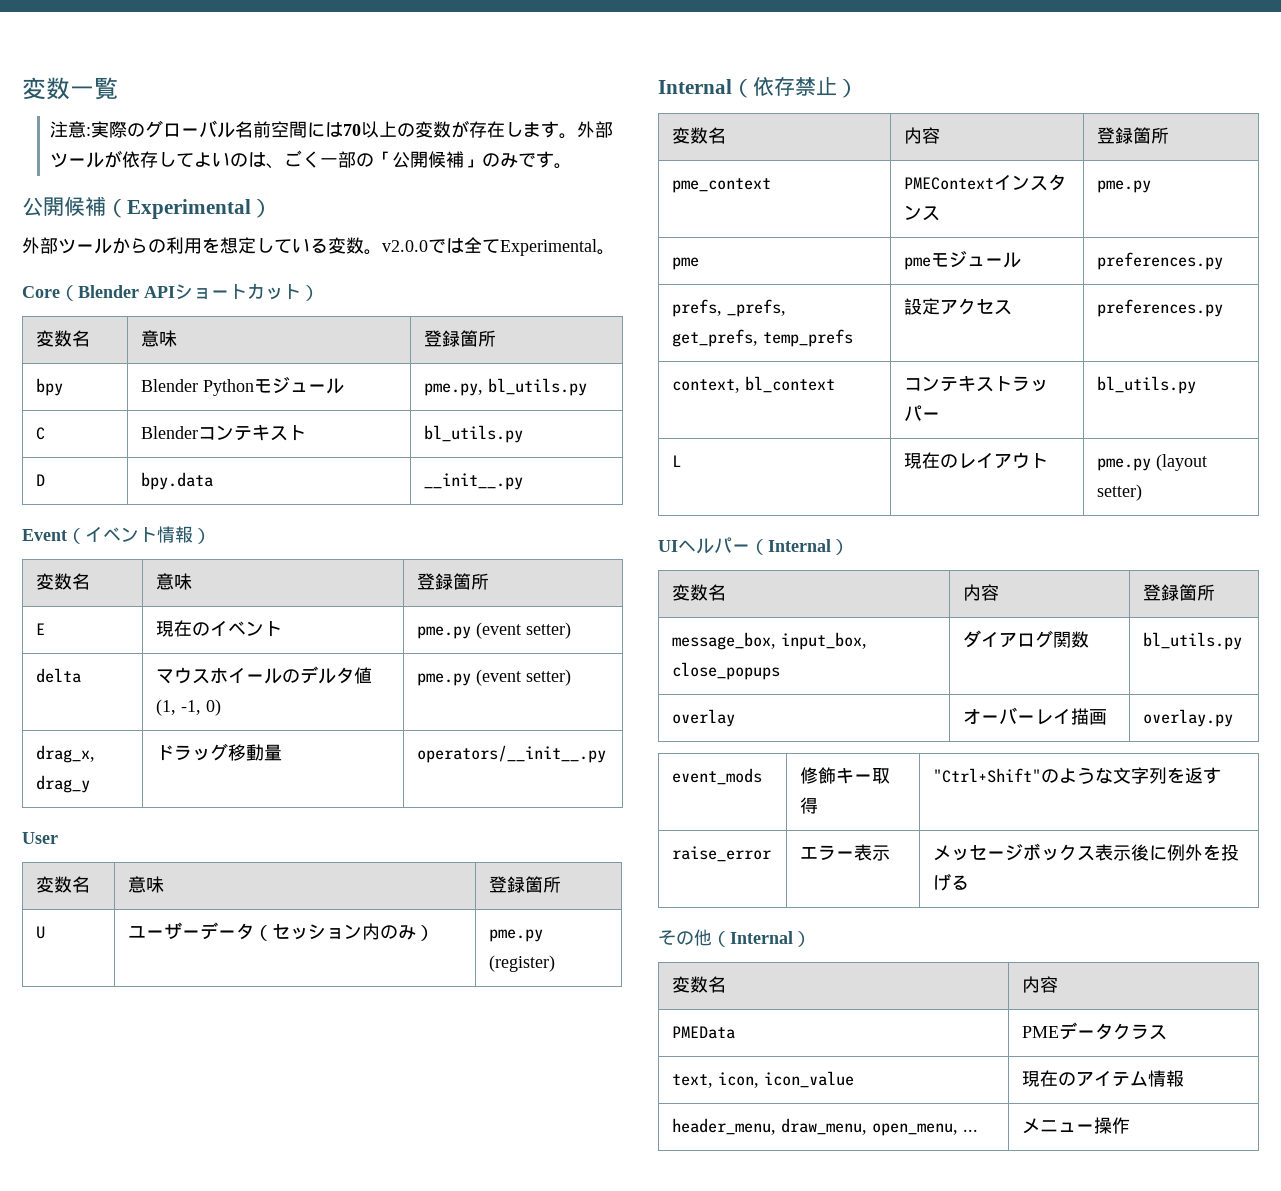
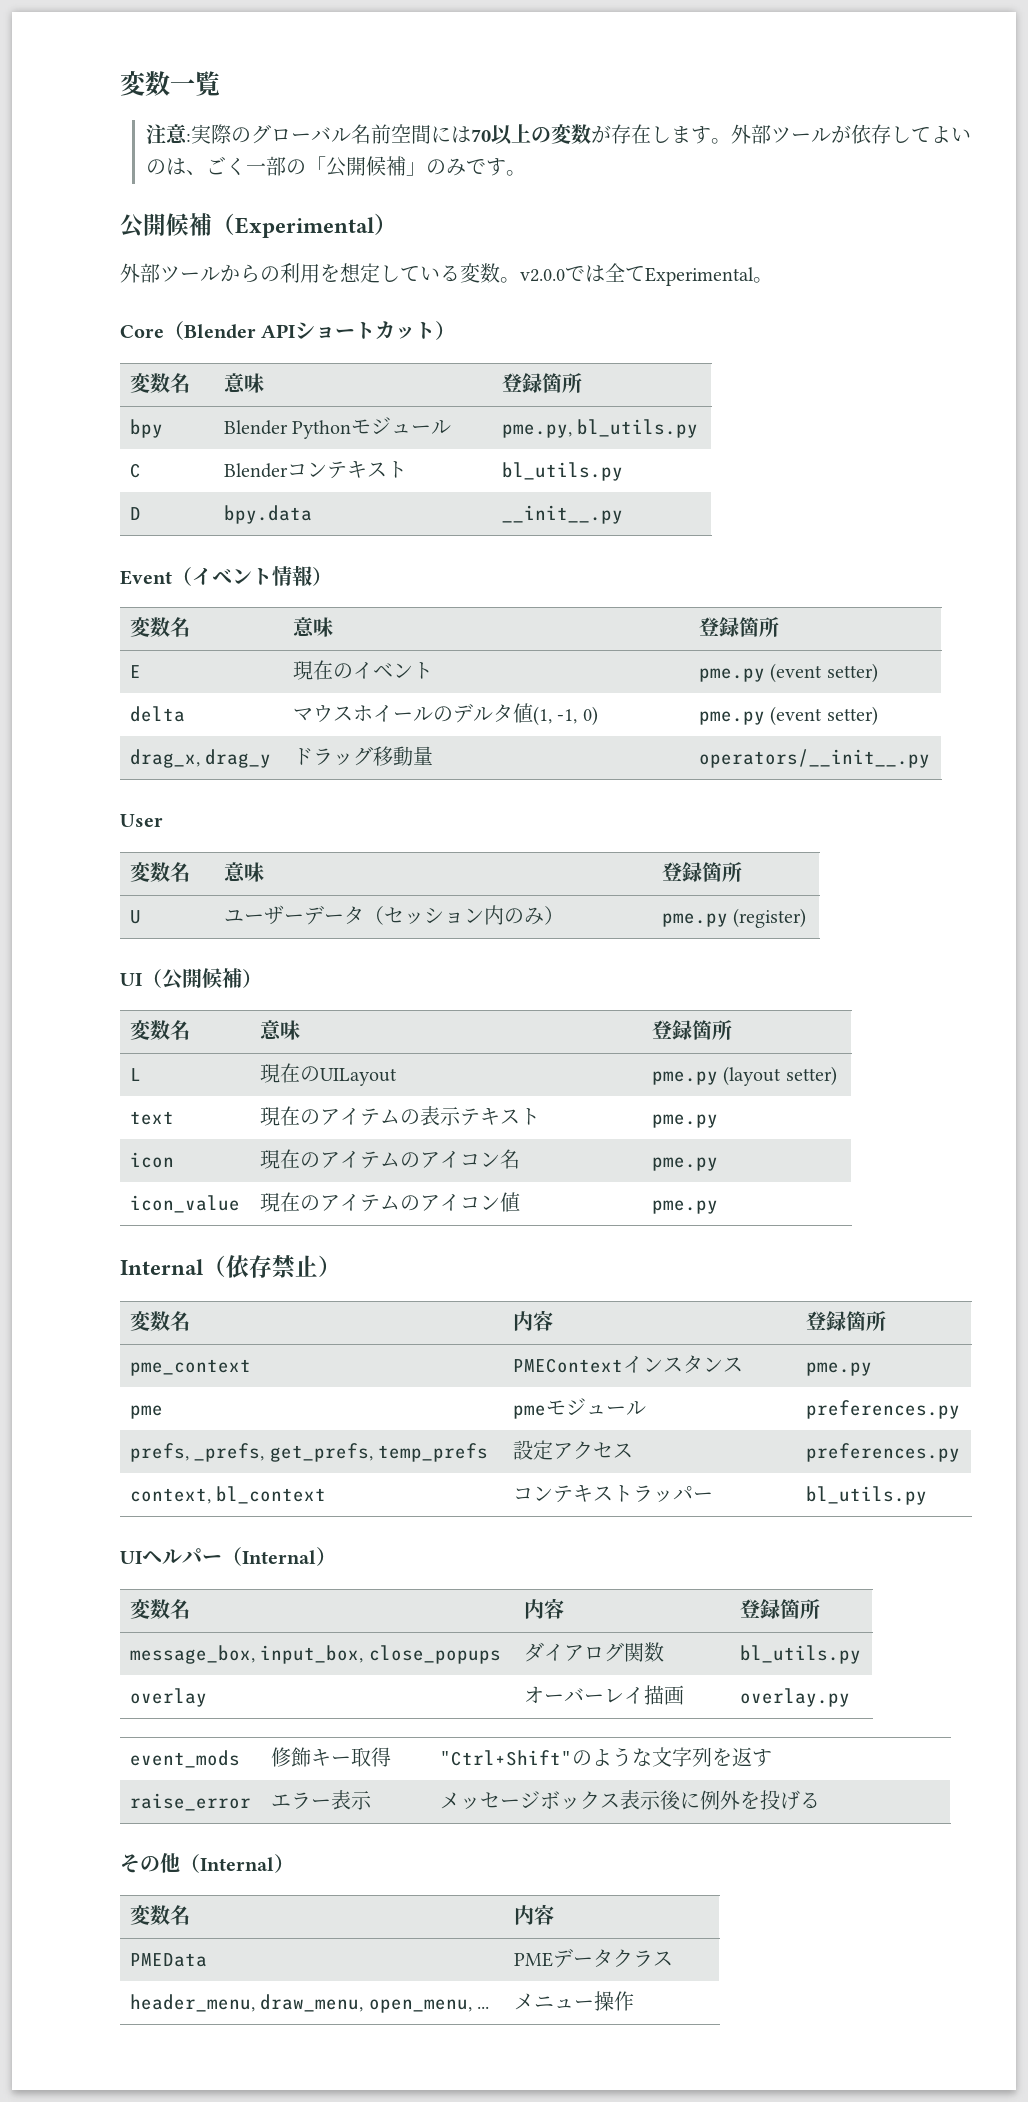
(556, 963) none -> [120,968,262,990] [129,1020,190,1040] [259,1020,300,1040] [651,1020,732,1040] [129,1068,141,1081] [259,1063,397,1086] [651,1066,837,1086] [129,1111,174,1125] [259,1106,540,1126] [651,1114,718,1128] [129,1152,174,1168] [259,1149,520,1169] [651,1157,718,1171] [129,1195,240,1213] [259,1192,520,1212] [651,1200,718,1214] // UI（公開候補） // 変数名 | 意味 | 登録箇所 // L | 現在のUILayout | pme.py (layout setter) // text | 現在のアイテムの表示テキスト | pme.py // icon | 現在のアイテムのアイコン名 | pme.py // icon_value | 現在のアイテムのアイコン値 | pme.py
[672,455,682,467] [904,452,1049,469] [1097,454,1208,471] [1097,484,1143,501] // L | 現在のレイアウト | pme.py (layout setter) -> (927, 1495) none
[672,1071,855,1088] [1022,1070,1185,1087] // text, icon, icon_value | 現在のアイテム情報 -> (673, 1958) none

